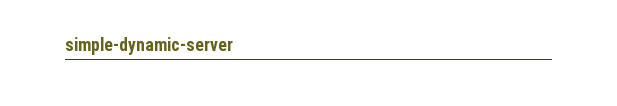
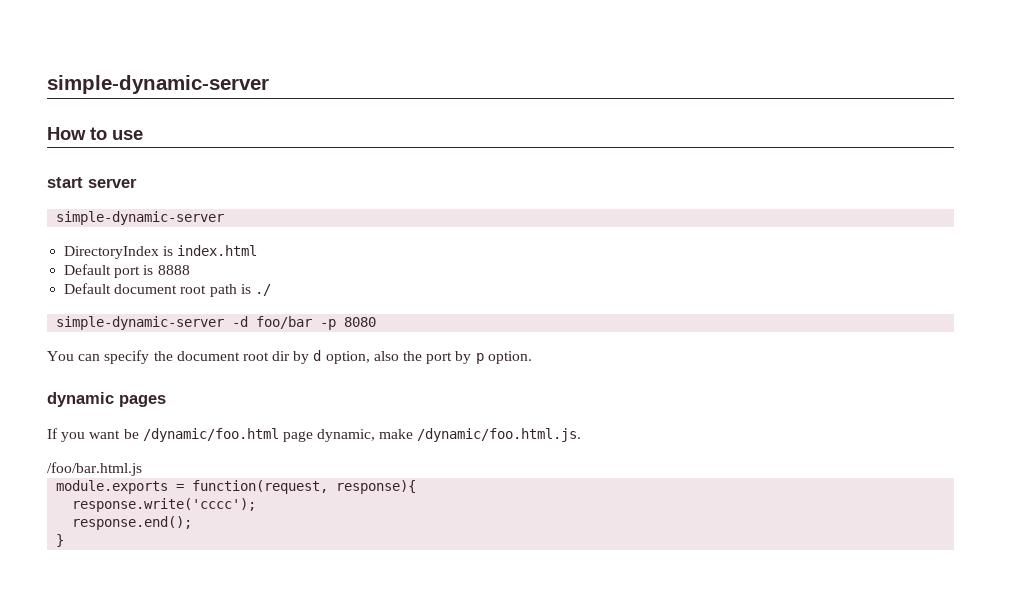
[65,37,233,55] simple-dynamic-server -> [47,75,269,94] [47,127,143,140] [47,177,137,188] [56,211,225,225] [64,245,258,259] [64,264,190,278] [64,283,271,297] [56,316,377,330] [47,350,532,364] [47,392,166,407] [47,428,582,442] [47,462,142,476] [56,480,417,494] [72,498,257,512] [72,516,193,530] [56,534,65,547] simple-dynamic-server // How to use // start server // simple-dynamic-server // DirectoryIndex is index.html // Default port is 8888 // Default document root path is ./ // simple-dynamic-server -d foo/bar -p 8080 // You can specify the document root dir by d option, also the port by p option. // dynamic pages // If you want be /dynamic/foo.html page dynamic, make /dynamic/foo.html.js. // /foo/bar.html.js // module.exports = function(request, response){ // response.write('cccc'); // response.end(); // }

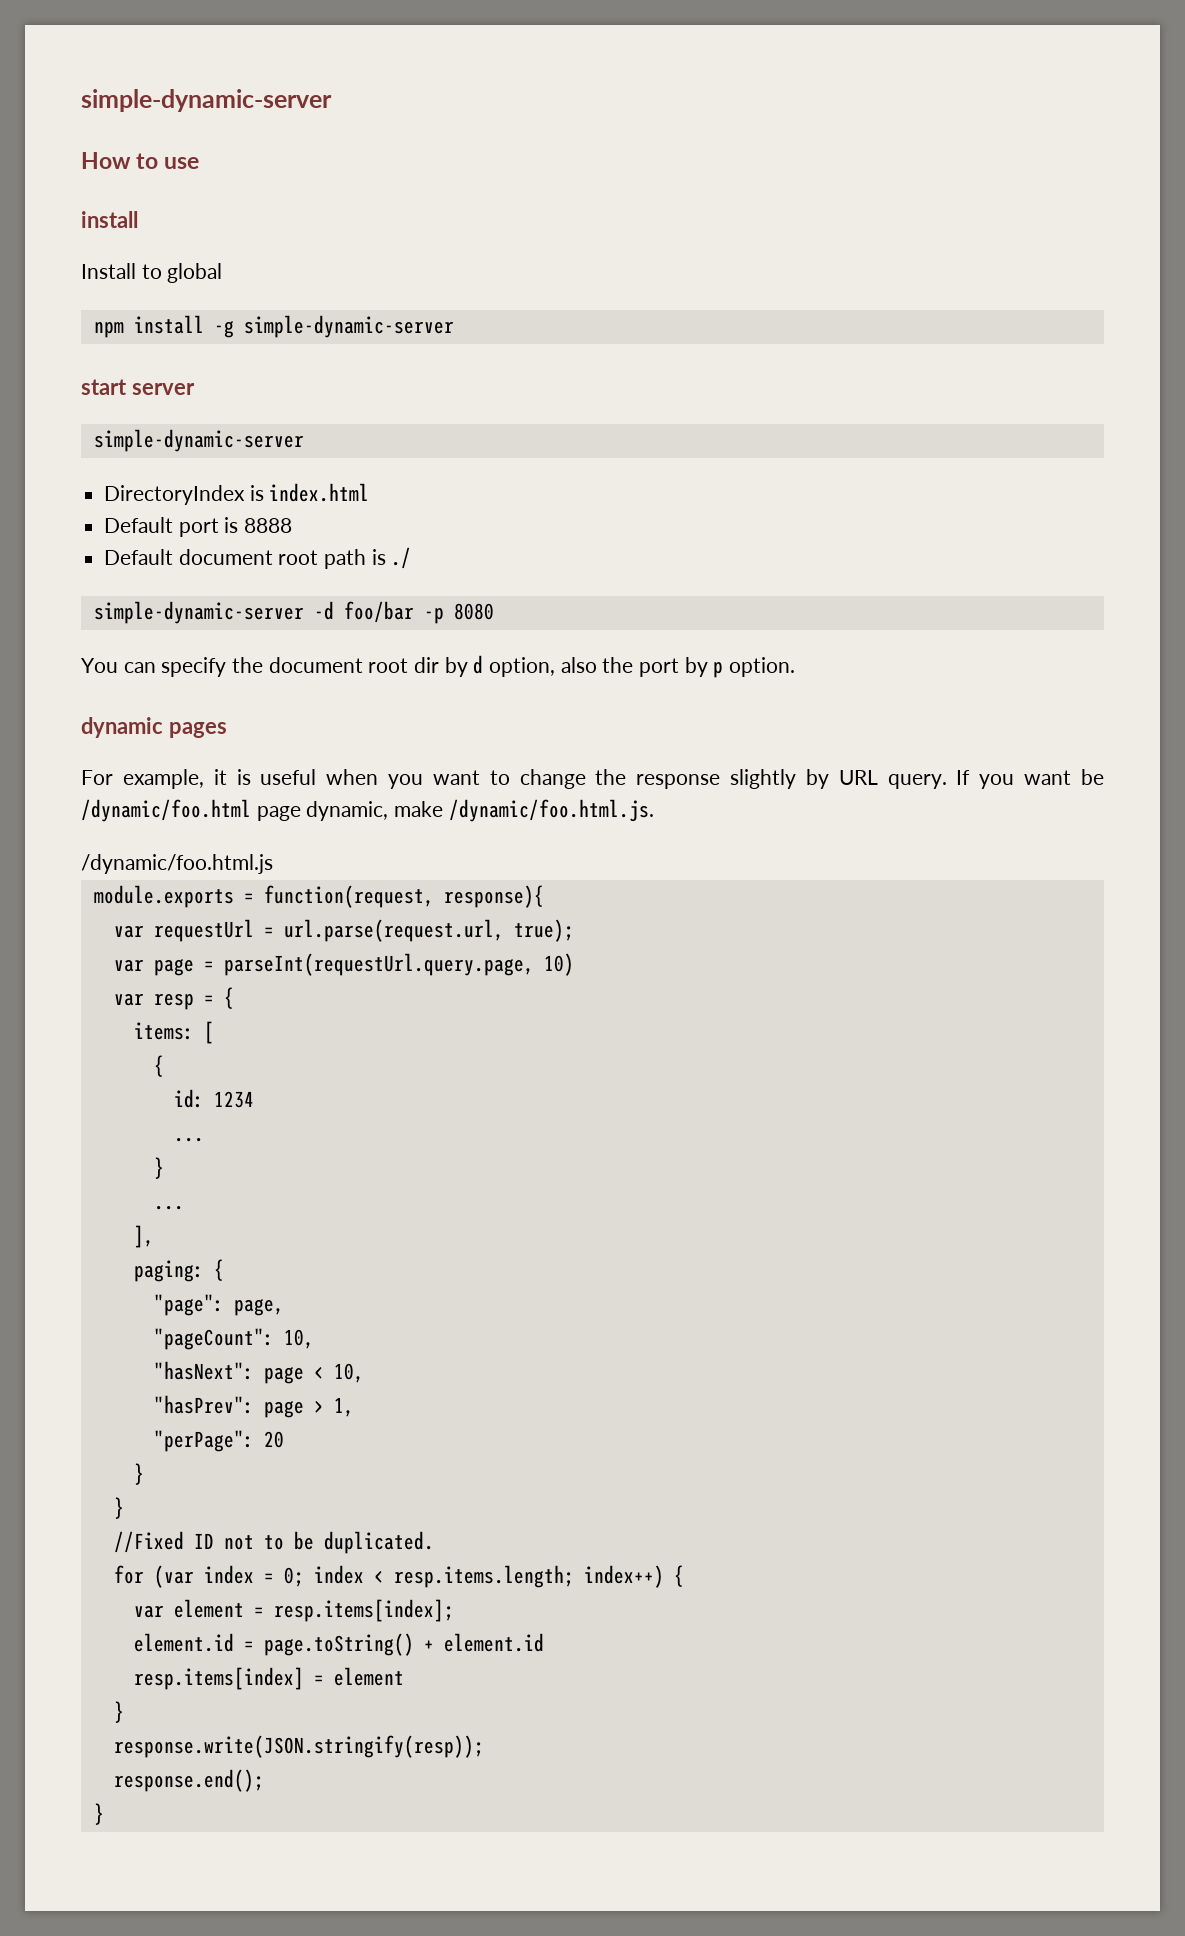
(143, 135) none -> [81,211,138,228] [81,263,223,283] [93,315,454,338] // install // Install to global // npm install -g simple-dynamic-server
(166, 401) none -> [81,769,947,789] For example, it is useful when you want to change the response slightly by URL query.
[47,462,142,476] /foo/bar.html.js -> [81,854,273,874] /dynamic/foo.html.js
[72,498,257,512] response.write('cccc'); -> [113,919,574,942] [113,953,574,976] [113,987,234,1010] [133,1021,214,1044] [153,1055,164,1077] [173,1089,254,1108] [173,1137,204,1142] [153,1157,164,1179] [153,1205,184,1210] [133,1225,154,1248] [133,1259,224,1282] [153,1294,284,1316] [153,1328,314,1350] [153,1361,364,1384] [153,1395,354,1418] [153,1430,284,1452] [133,1463,144,1485] [113,1497,124,1519] [113,1531,434,1554] [113,1565,684,1588] [133,1599,454,1622] [133,1633,544,1656] [133,1667,404,1690] [113,1701,124,1723] [113,1735,484,1758] var requestUrl = url.parse(request.url, true); // var page = parseInt(requestUrl.query.page, 10) // var resp = { // items: [ // { // id: 1234 // ... // } // ... // ], // paging: { // "page": page, // "pageCount": 10, // "hasNext": page < 10, // "hasPrev": page > 1, // "perPage": 20 // } // } // //Fixed ID not to be duplicated. // for (var index = 0; index < resp.items.length; index++) { // var element = resp.items[index]; // element.id = page.toString() + element.id // resp.items[index] = element // } // response.write(JSON.stringify(resp));

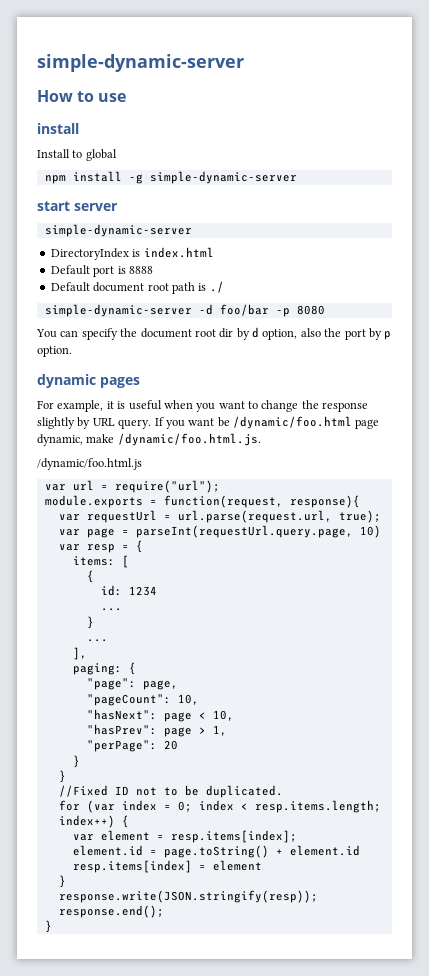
(273, 864) none -> [44,480,220,493] // var url = require("url");

